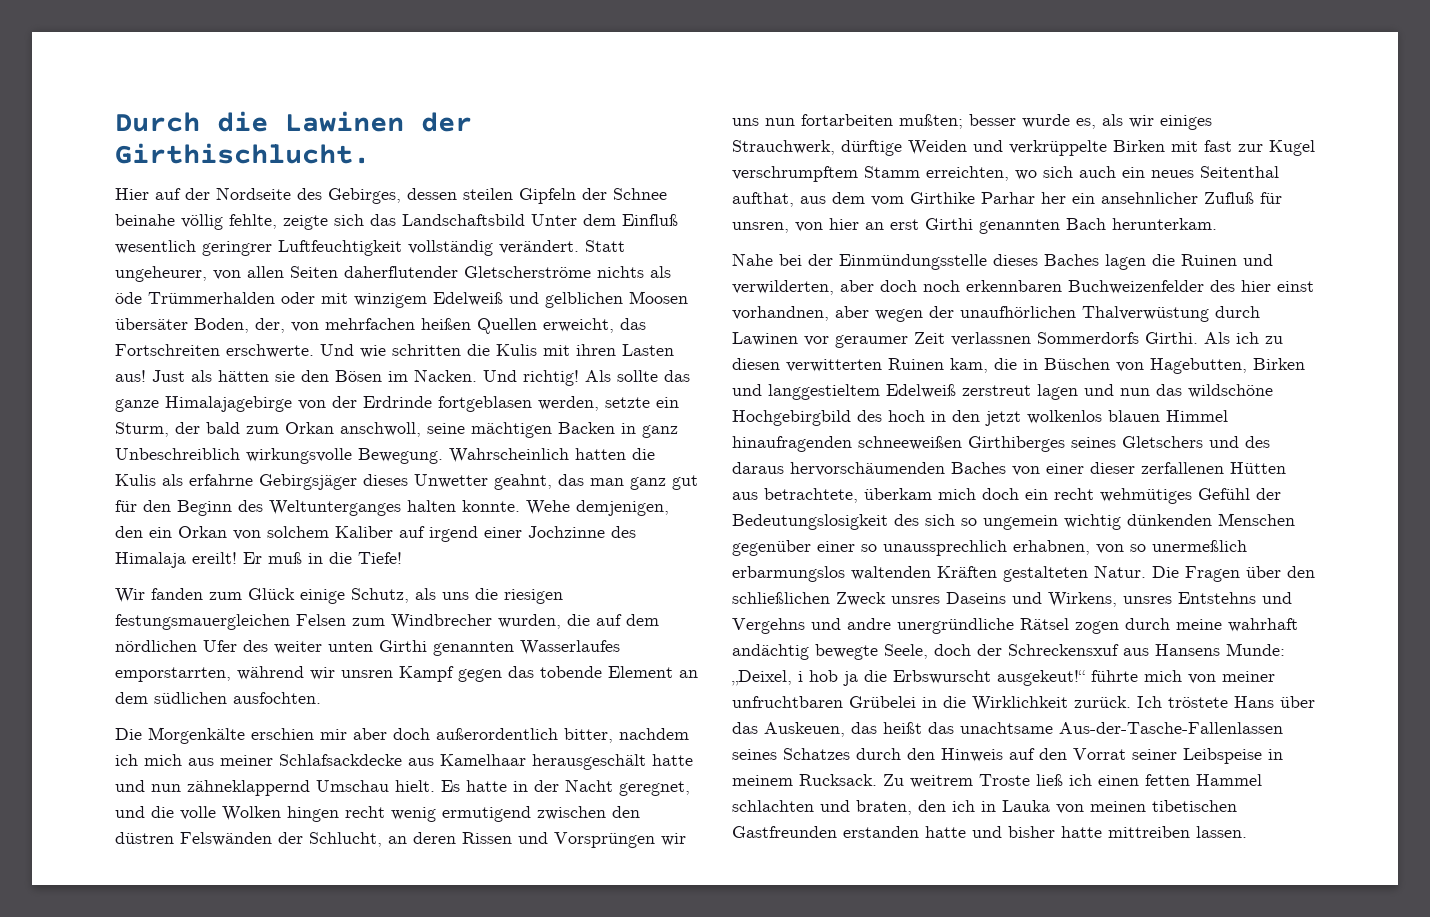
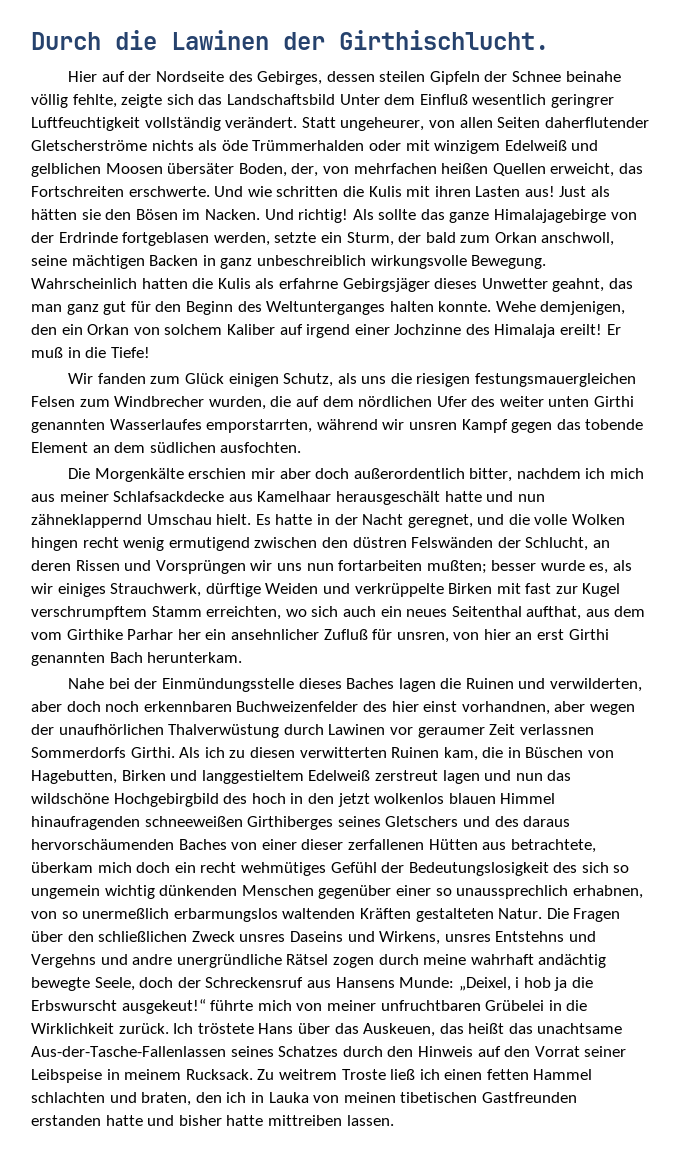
[115,448,240,460] Unbeschreiblich -> [256,255,366,266] unbeschreiblich
[300,589,345,604] einige -> [228,373,279,387] einigen
[1008,644,1119,656] Schreckensxuf -> [205,977,304,988] Schreckensruf

